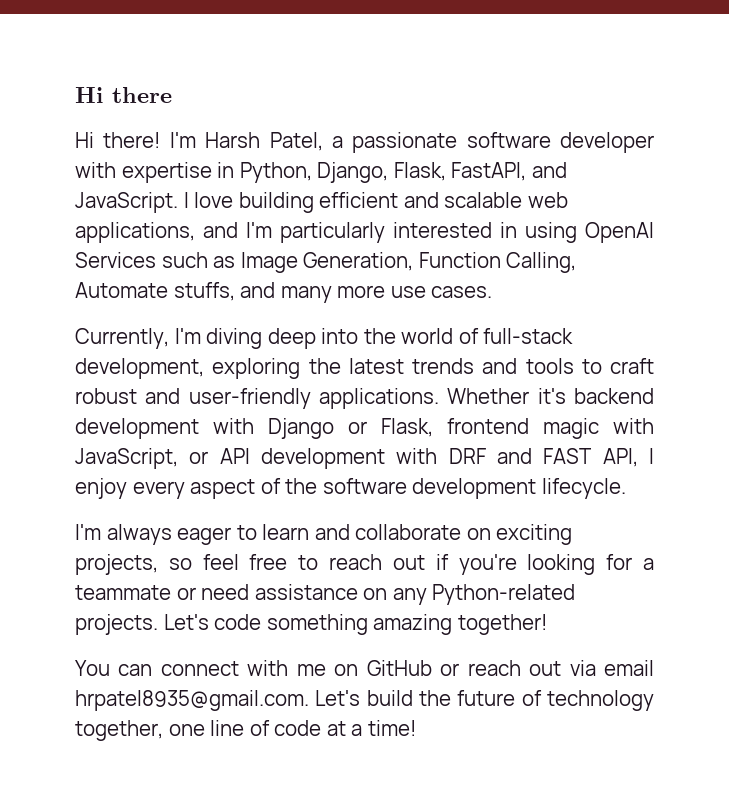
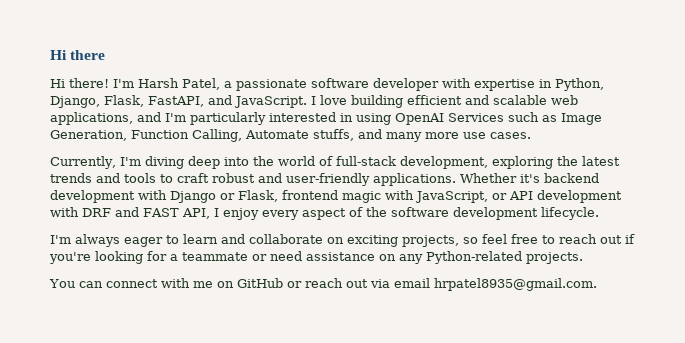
[163,614,547,635] Let's code something amazing together! -> (583, 258) none
[315,690,654,711] [75,720,416,741] Let's build the future of technology together, one line of code at a time! -> (597, 284) none

